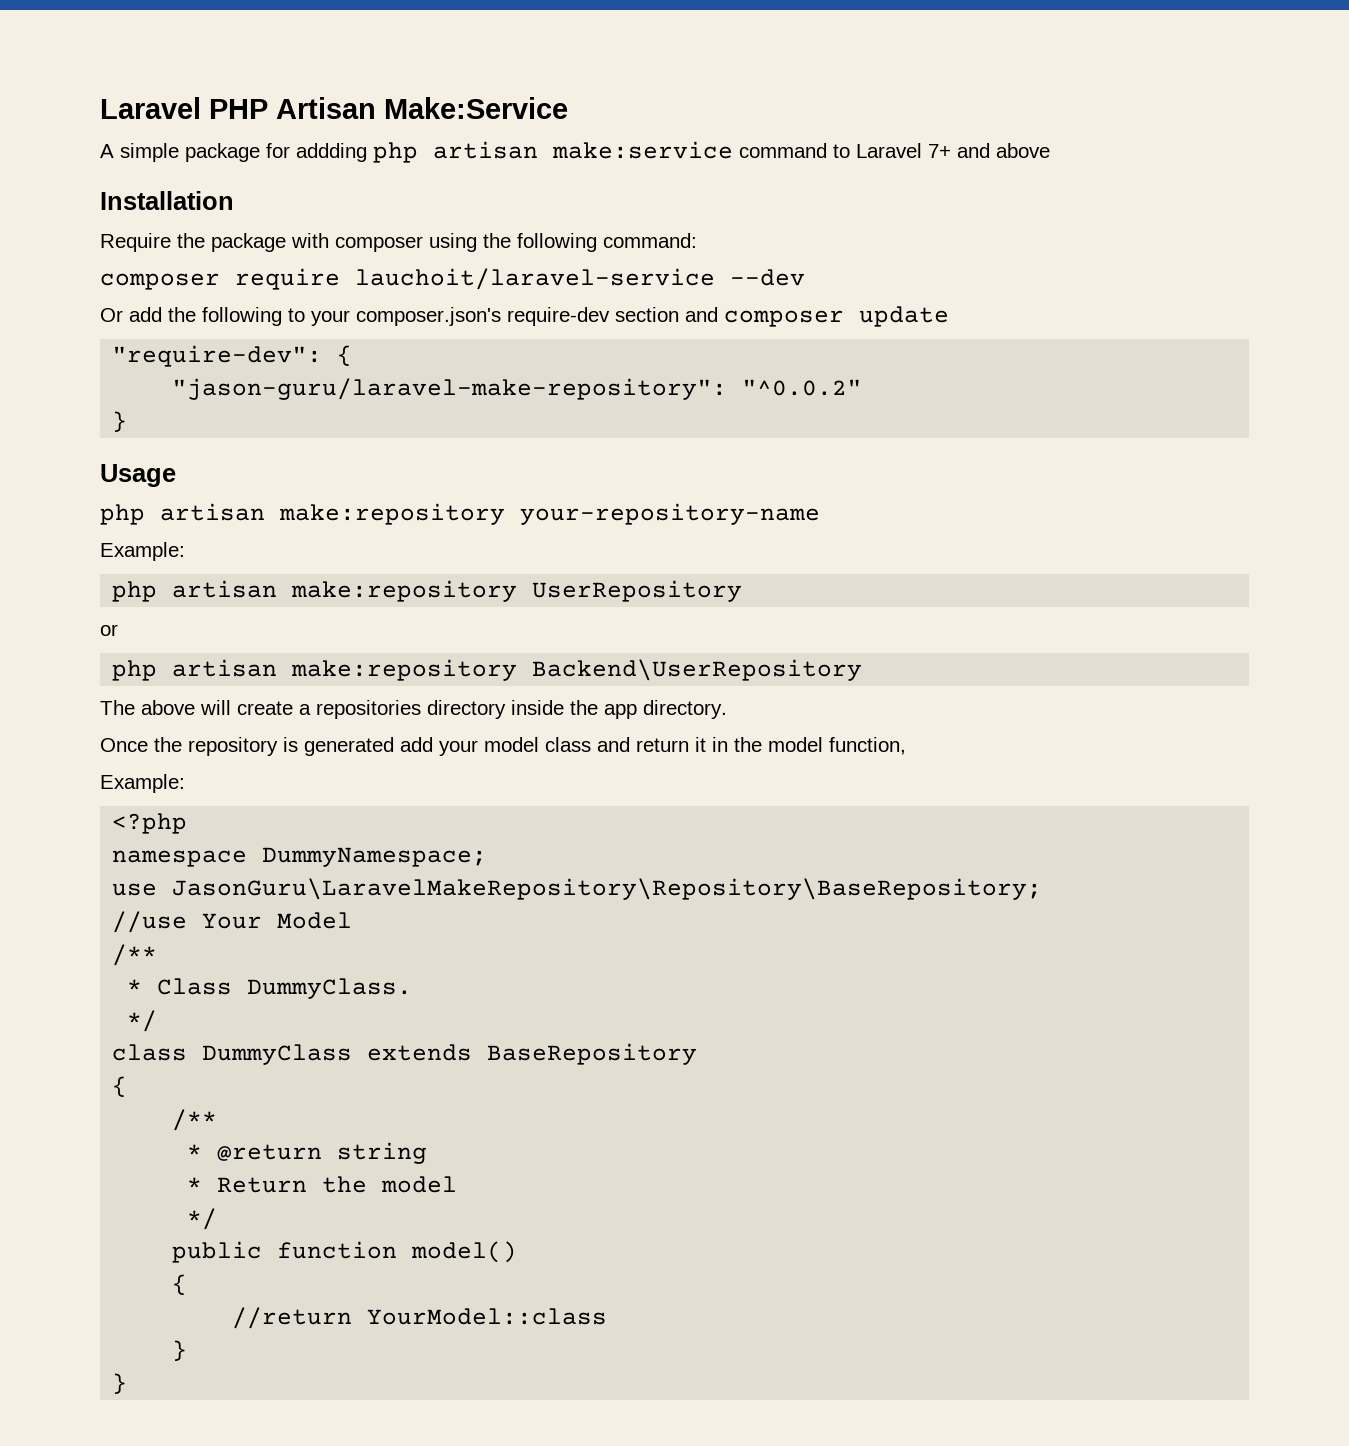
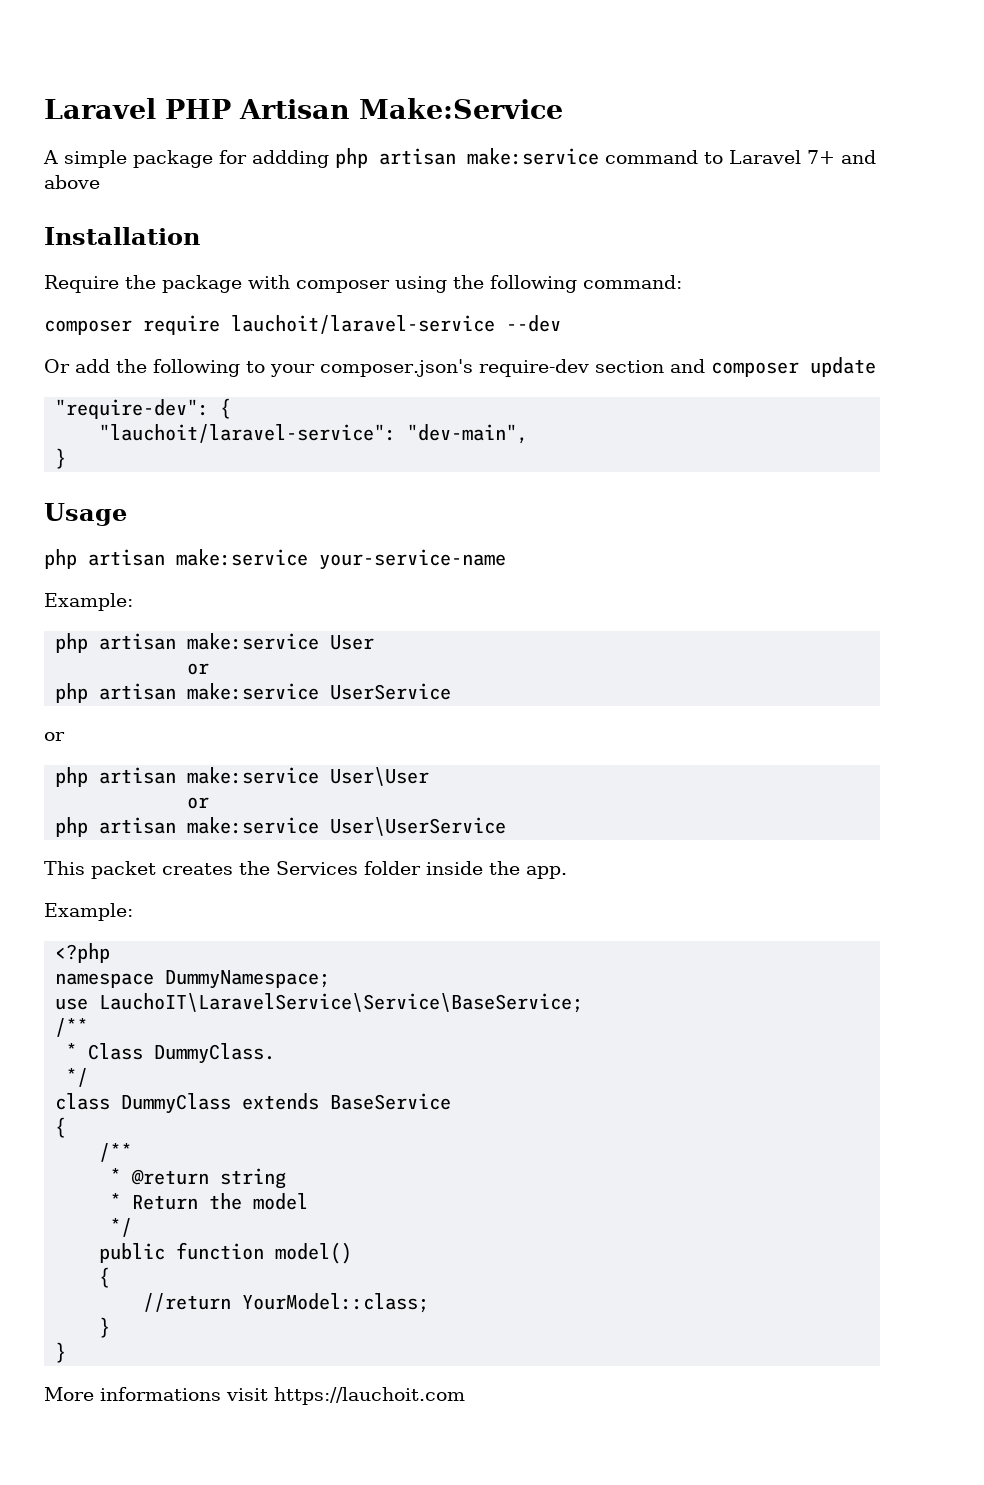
[172,378,863,400] "jason-guru/laravel-make-repository": "^0.0.2" -> [99,424,529,444] "lauchoit/laravel-service": "dev-main",
[279,503,820,525] make:repository your-repository-name -> [176,549,506,570] make:service your-service-name
[291,580,743,602] [100,624,118,636] [112,659,863,681] [100,700,727,719] [100,737,906,756] make:repository UserRepository // or // php artisan make:repository Backend\UserRepository // The above will create a repositories directory inside the app directory. // Once the repository is generated add your model class and return it in the model function, -> [187,633,375,650] [187,663,210,675] [55,683,452,703] [44,732,65,741] [55,767,430,787] [187,797,210,809] [55,817,507,837] [44,861,567,879] make:service User // or // php artisan make:service UserService // or // php artisan make:service User\User // or // php artisan make:service User\UserService // This packet creates the Services folder inside the app.
[172,878,1043,900] [112,911,353,933] JasonGuru\LaravelMakeRepository\Repository\BaseRepository; // //use Your Model -> [99,993,584,1013] LauchoIT\LaravelService\Service\BaseService;
[487,1043,698,1065] BaseRepository -> [330,1093,452,1110] BaseService
[367,1308,608,1325] YourModel::class -> [242,1293,430,1313] YourModel::class;
(128, 1383) none -> [44,1387,465,1405] // More informations visit https://lauchoit.com

